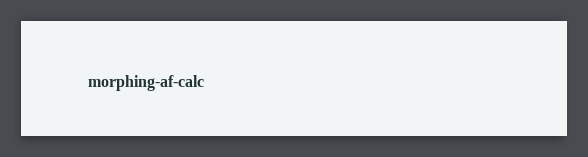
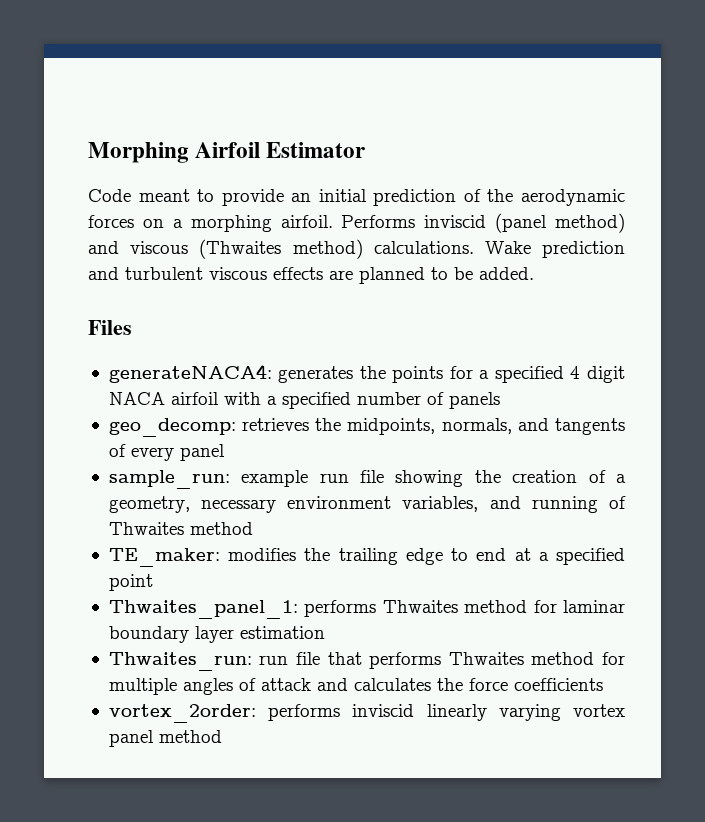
[88,75,204,91] morphing-af-calc -> [88,142,366,163] [88,189,625,206] [88,213,625,233] [88,239,625,259] [88,267,534,284] [88,320,132,335] [108,364,625,383] [108,392,500,409] [108,418,625,437] [108,444,225,461] [108,470,626,489] [108,496,626,513] [108,522,253,535] [108,548,626,567] [108,574,153,591] [108,600,626,619] [108,626,325,643] [108,652,625,671] [108,678,603,695] [108,704,626,723] [108,730,222,747] Morphing Airfoil Estimator // Code meant to provide an initial prediction of the aerodynamic forces on a morphing airfoil. Performs inviscid (panel method) and viscous (Thwaites method) calculations. Wake prediction and turbulent viscous effects are planned to be added. // Files // generateNACA4: generates the points for a specified 4 digit NACA airfoil with a specified number of panels // geo_decomp: retrieves the midpoints, normals, and tangents of every panel // sample_run: example run file showing the creation of a geometry, necessary environment variables, and running of Thwaites method // TE_maker: modifies the trailing edge to end at a specified point // Thwaites_panel_1: performs Thwaites method for laminar boundary layer estimation // Thwaites_run: run file that performs Thwaites method for multiple angles of attack and calculates the force coefficients // vortex_2order: performs inviscid linearly varying vortex panel method

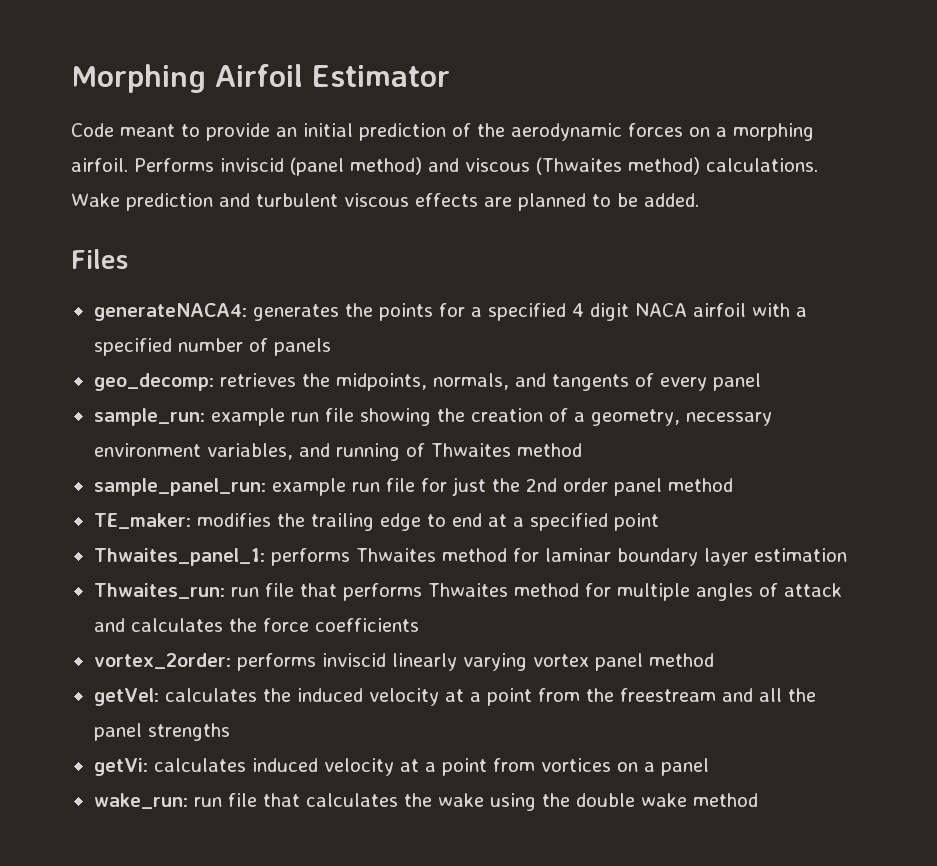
(253, 528) none -> [93,477,733,496] // sample_panel_run: example run file for just the 2nd order panel method
(222, 736) none -> [93,688,816,706] [93,723,230,741] [93,758,709,776] [93,793,758,811] // getVel: calculates the induced velocity at a point from the freestream and all the panel strengths // getVi: calculates induced velocity at a point from vortices on a panel // wake_run: run file that calculates the wake using the double wake method

